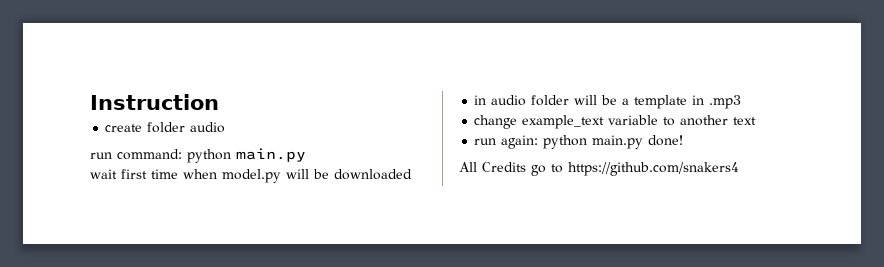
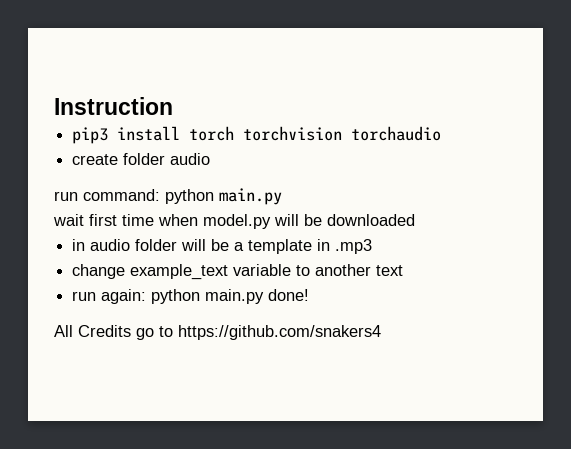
(219, 102) none -> [72,126,442,144] // pip3 install torch torchvision torchaudio

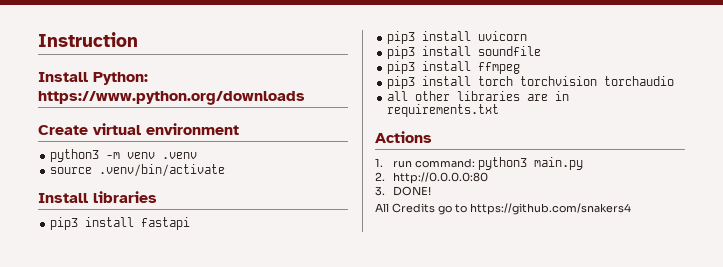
(173, 106) none -> [38,72,148,85] [38,91,305,105] [38,123,239,135] [50,149,198,162] [50,164,226,177] [38,191,157,203] [50,217,191,230] [387,31,528,44] [387,46,542,59] [387,61,521,74] // Install Python: https://www.python.org/downloads // Create virtual environment // python3 -m venv .venv // source .venv/bin/activate // Install libraries // pip3 install fastapi // pip3 install uvicorn // pip3 install soundfile // pip3 install ffmpeg
[72,153,211,165] create folder audio // -> [387,91,570,101] [387,104,500,117] [375,131,432,143] [375,158,383,167] all other libraries are in requirements.txt // Actions // 1.
[165,189,214,204] python -> [478,157,528,170] python3
[53,214,415,229] [72,239,373,254] [72,264,404,280] [72,289,310,304] wait first time when model.py will be downloaded // in audio folder will be a template in .mp3 // change example_text variable to another text // run again: python main.py done! -> [375,172,489,184] [375,186,432,196] 2. http://0.0.0.0:80 // 3. DONE!

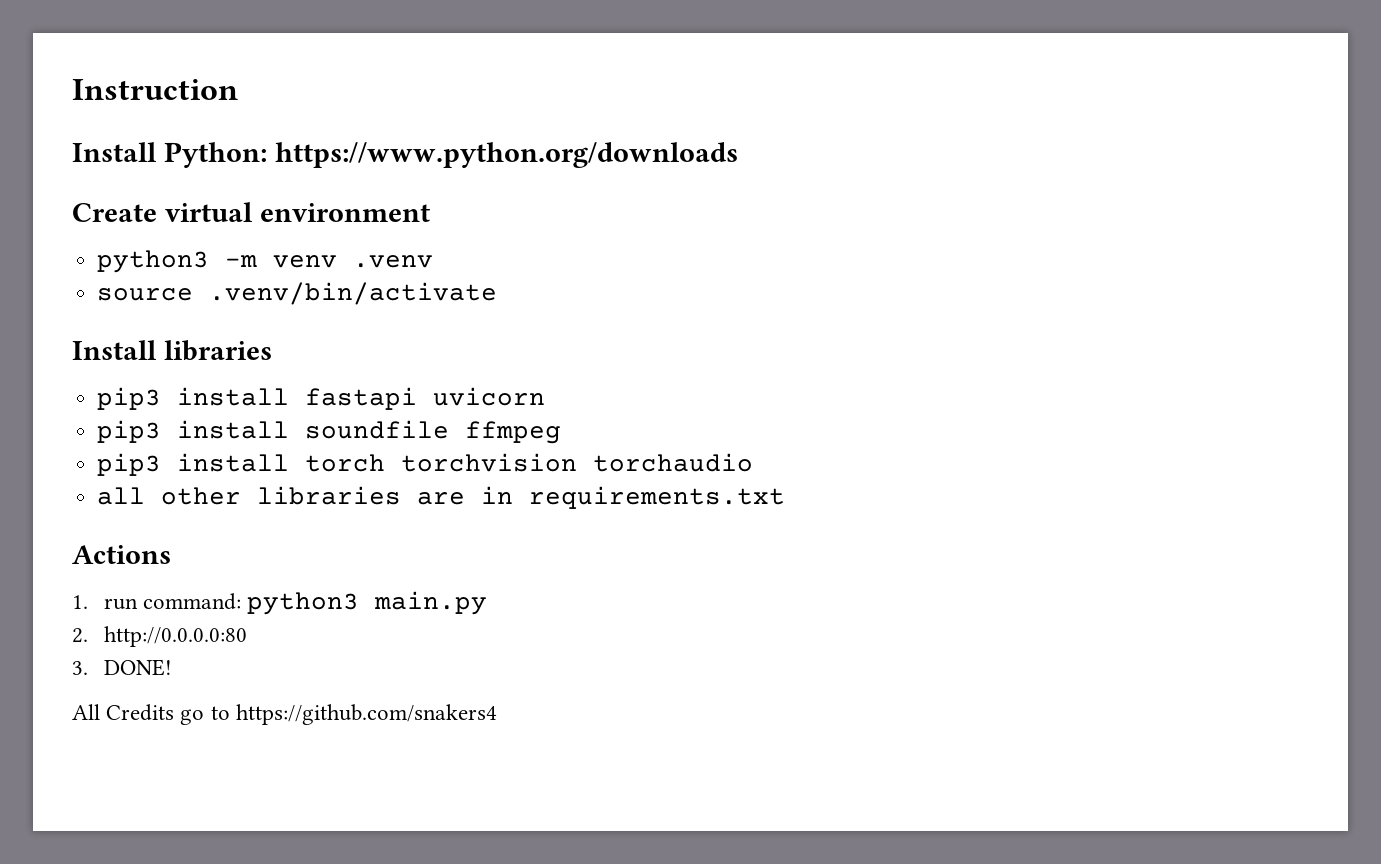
[387,31,472,44] // pip3 install -> (418, 398) none
[387,61,472,74] // pip3 install -> (450, 429) none

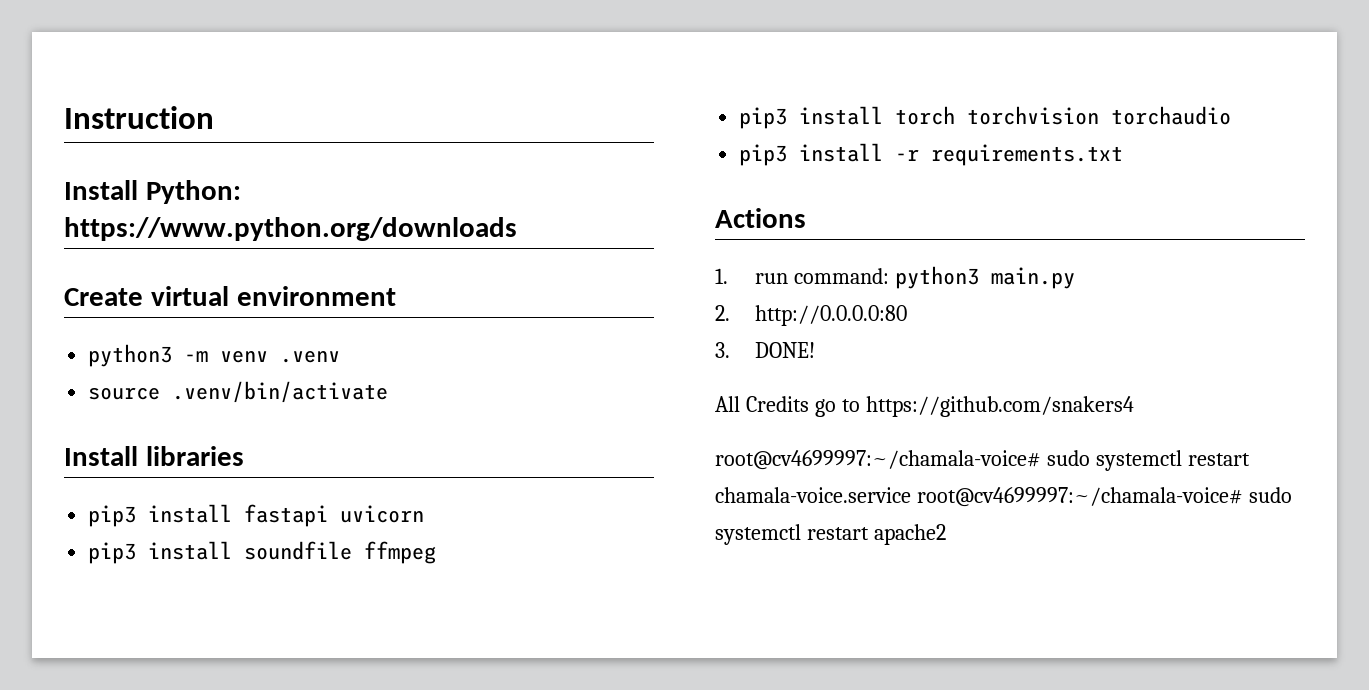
[97,486,514,505] all other libraries are in -> [739,143,920,166] pip3 install -r
(497, 714) none -> [715,450,1250,471] [715,487,1292,507] [715,524,946,545] // root@cv4699997:~/chamala-voice# sudo systemctl restart chamala-voice.service root@cv4699997:~/chamala-voice# sudo systemctl restart apache2

